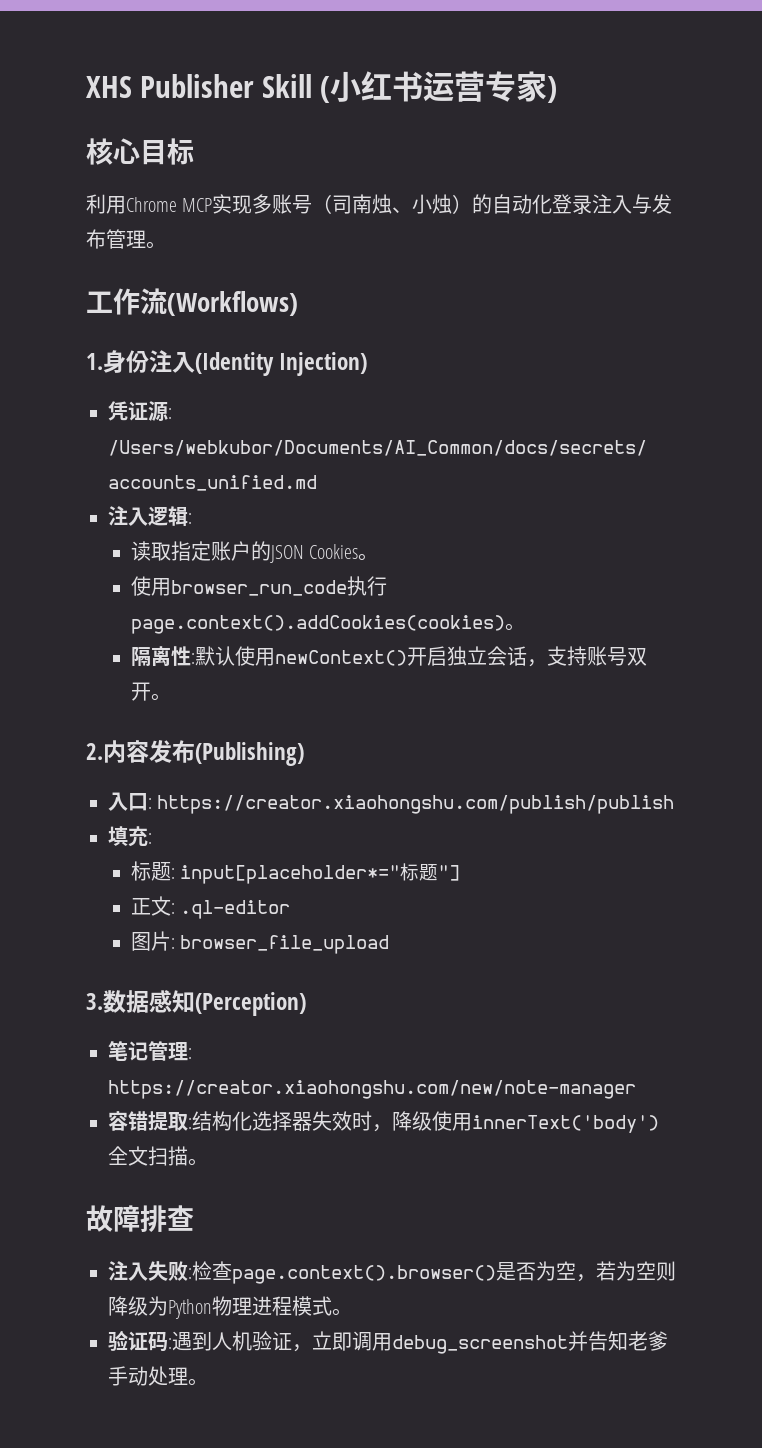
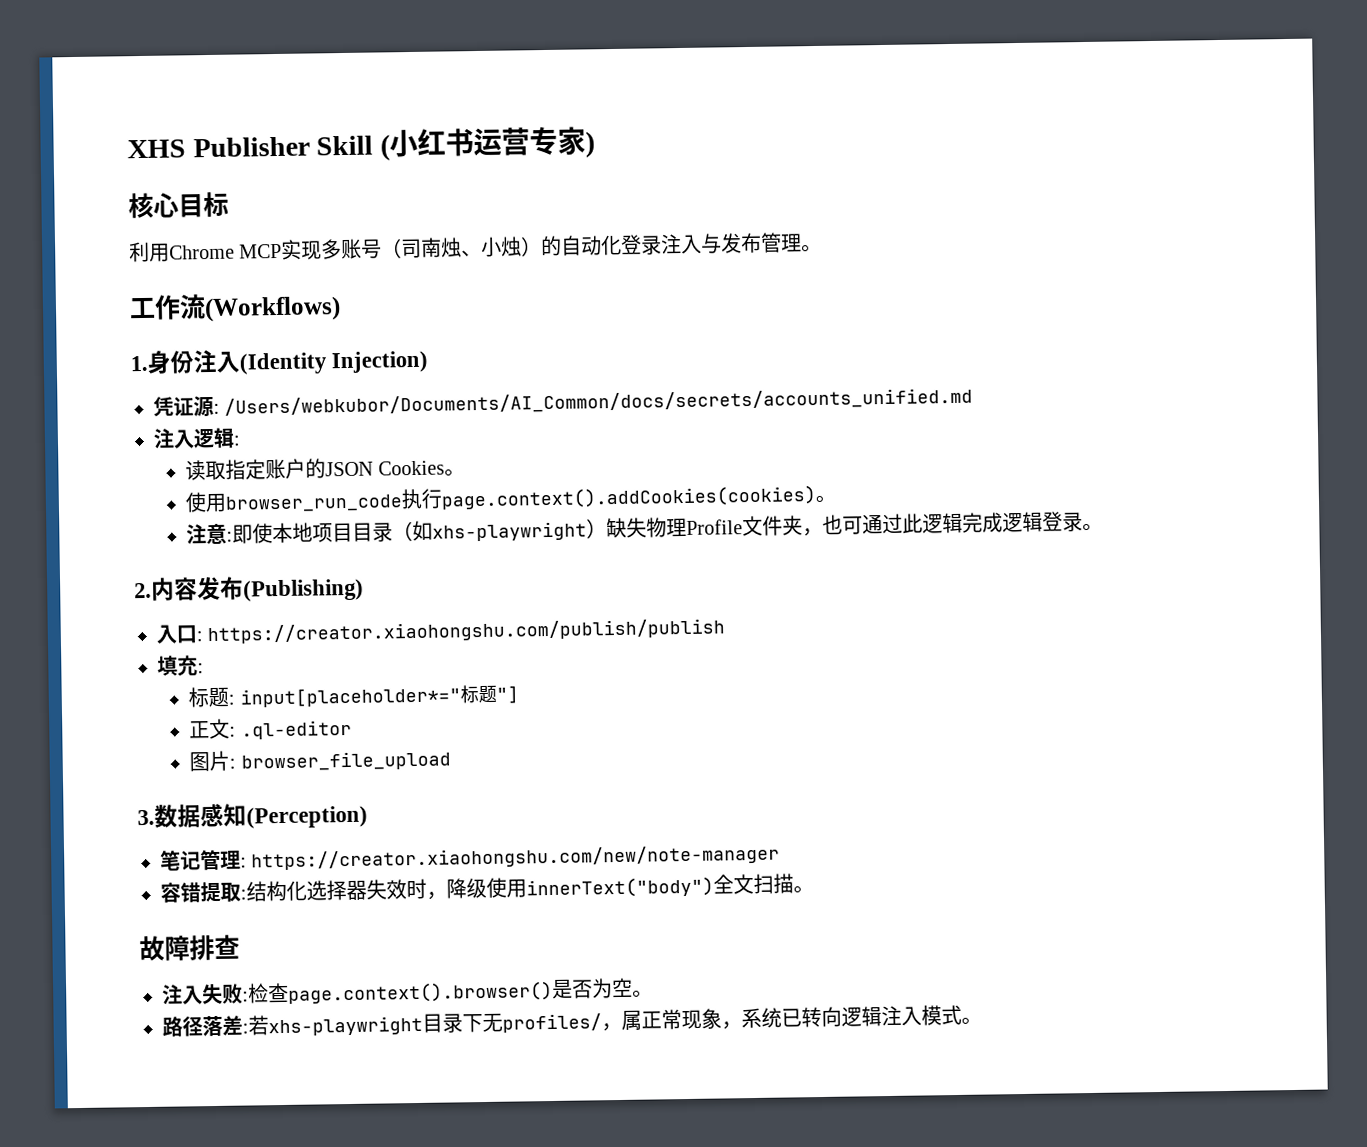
[130,646,647,667] [130,682,151,701] 隔离性:默认使用newContext()开启独立会话，支持账号双开 -> [186,511,1084,545] 注意:即使本地项目目录（如xhs-playwright）缺失物理Profile文件夹，也可通过此逻辑完成逻辑登录
[472,1115,659,1133] innerText('body') -> [526,876,714,899] innerText("body")
[576,1261,676,1282] [108,1296,352,1319] [108,1330,668,1354] [108,1366,188,1386] ，若为空则降级为Python物理进程模式。 // 验证码:遇到人机验证，立即调用debug_screenshot并告知老爹手动处理 -> [632,989,653,998] [162,1004,962,1037] 。 // 路径落差:若xhs-playwright目录下无profiles/，属正常现象，系统已转向逻辑注入模式

